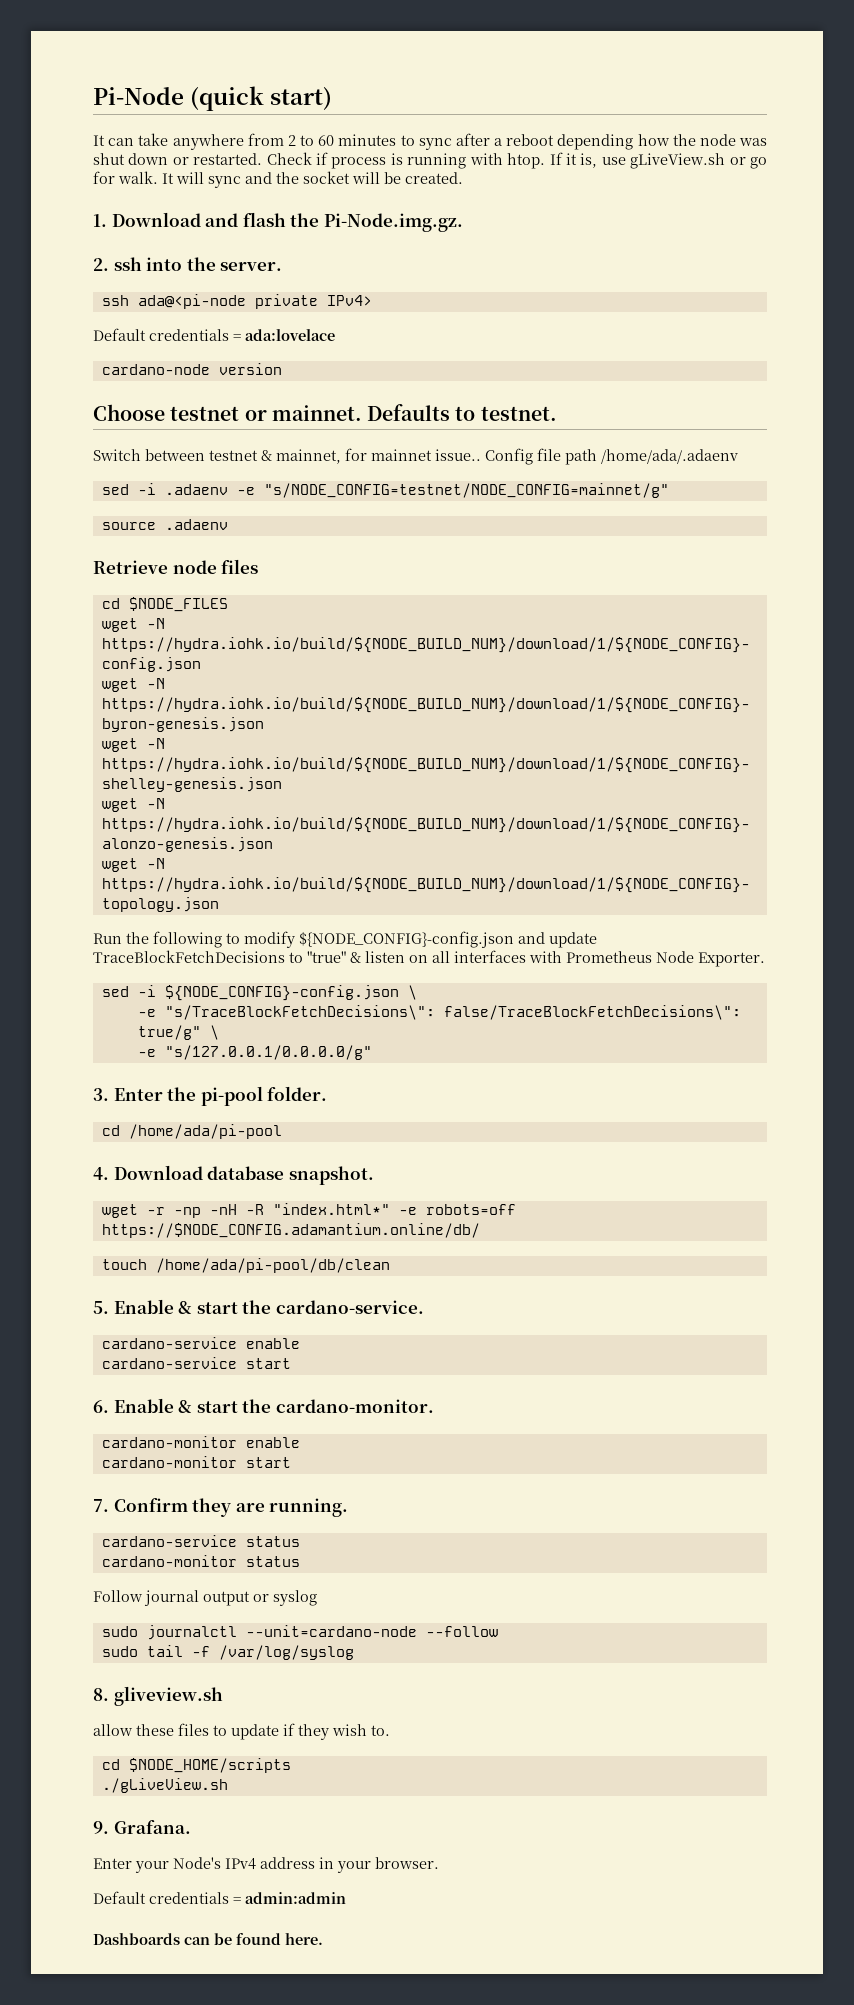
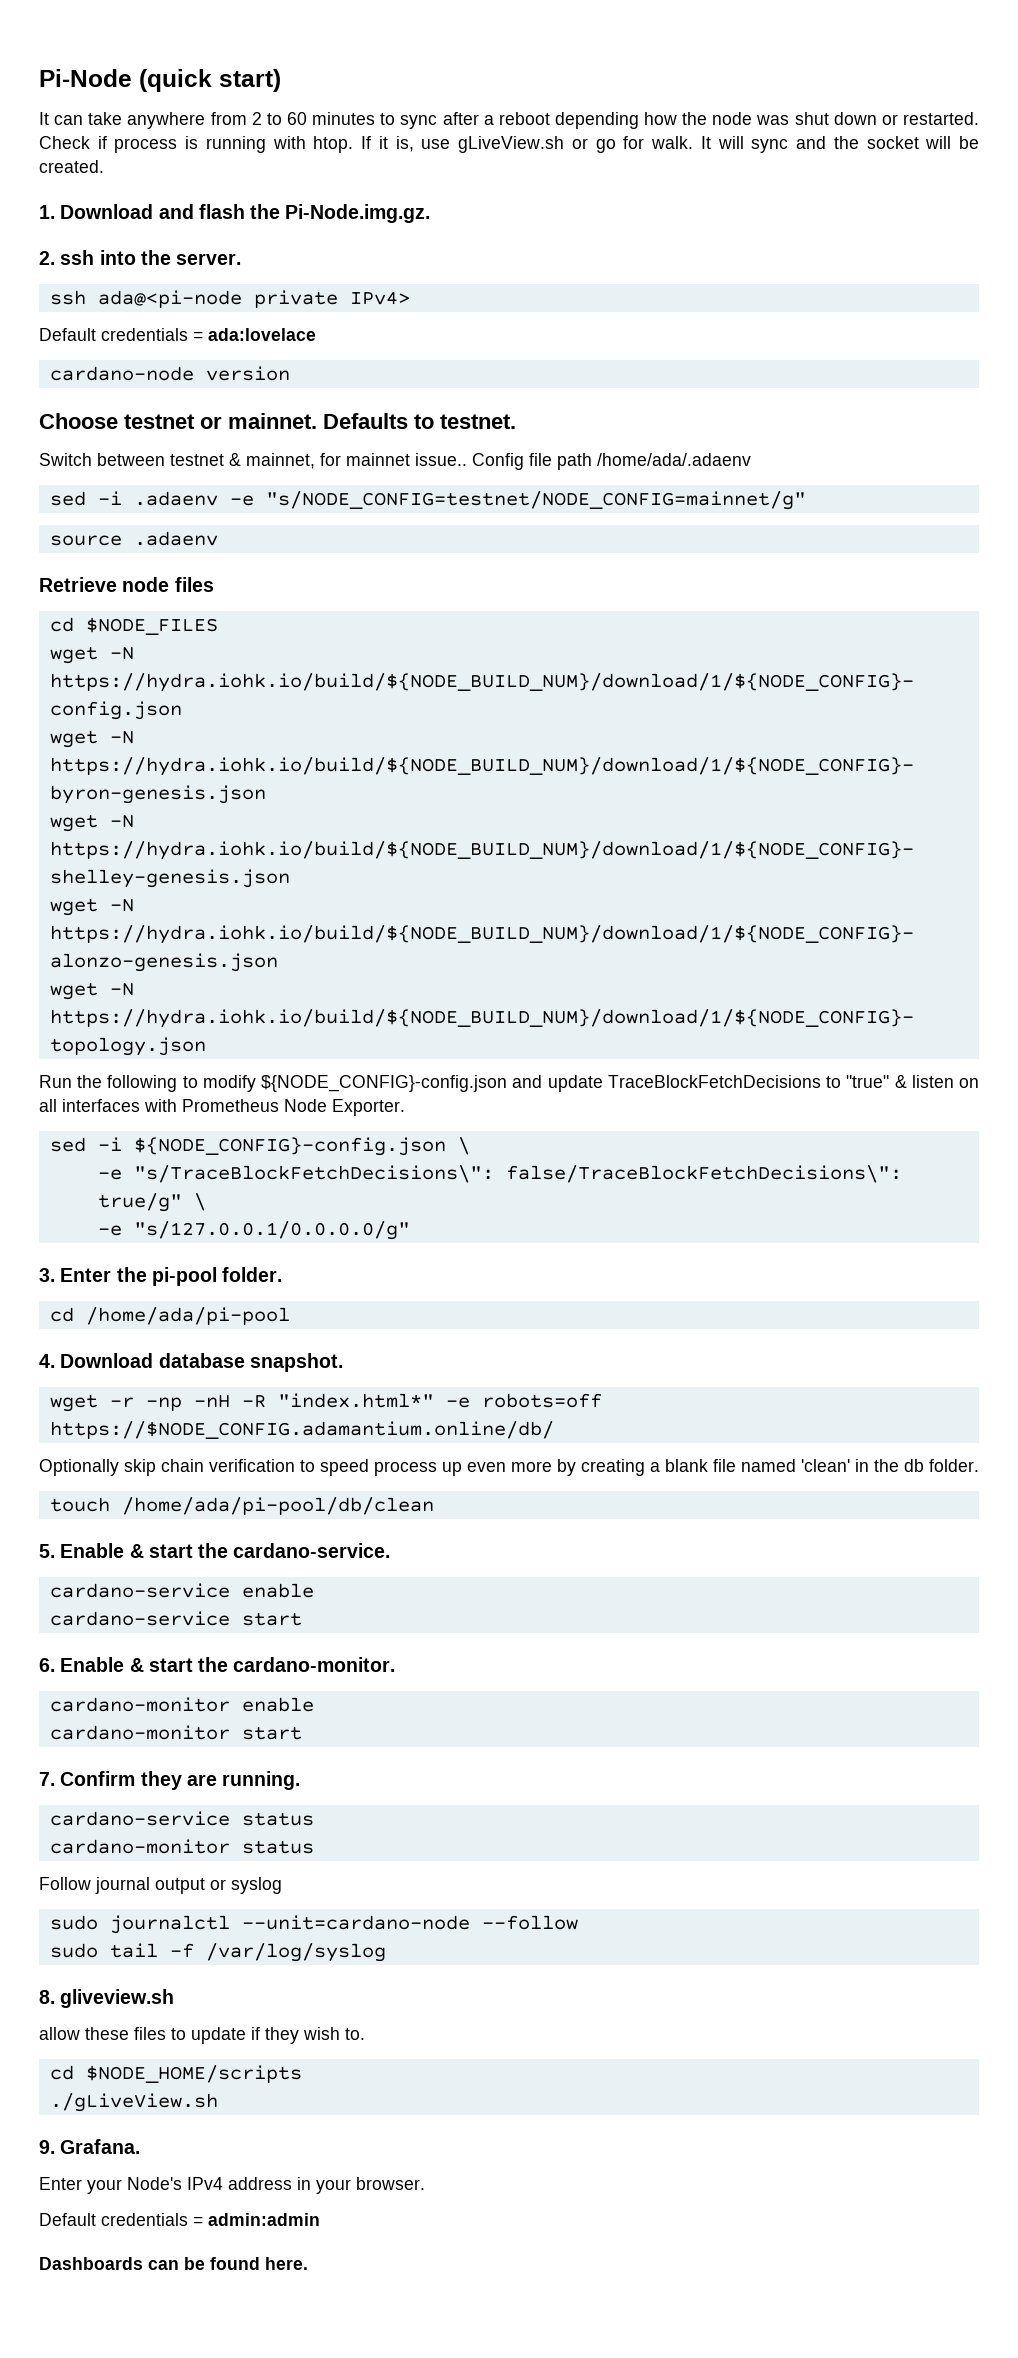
(480, 1230) none -> [39,1459,979,1476] // Optionally skip chain verification to speed process up even more by creating a blank file named 'clean' in the db folder.

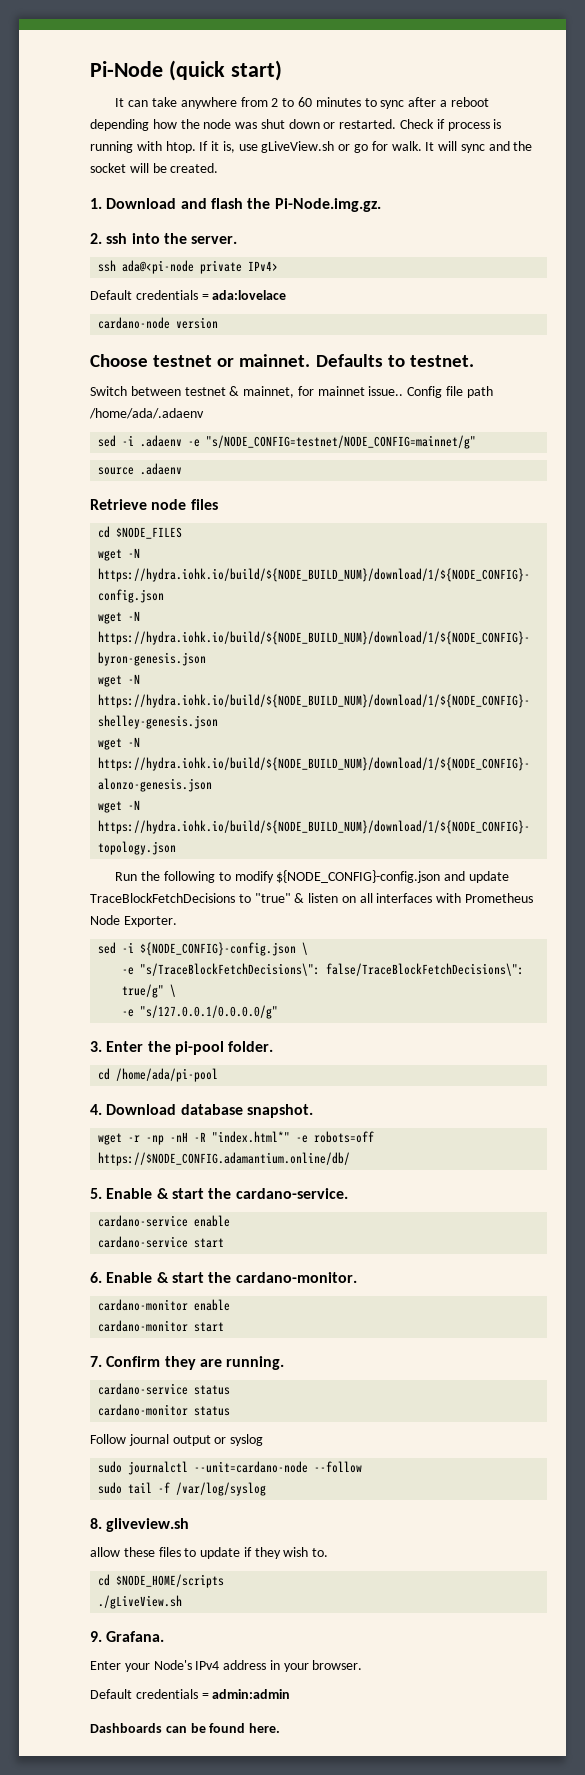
[39,1459,979,1476] [49,1497,434,1515] // Optionally skip chain verification to speed process up even more by creating a blank file named 'clean' in the db folder. // touch /home/ada/pi-pool/db/clean -> (351, 1159) none

